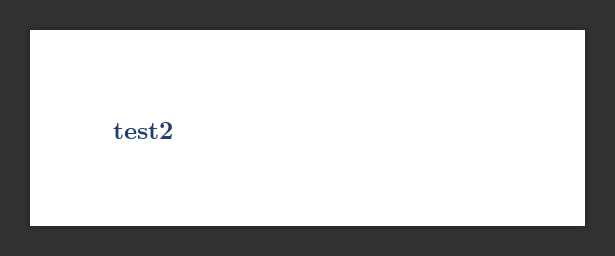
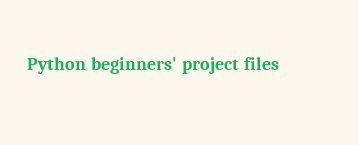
[113,122,173,139] test2 -> [27,57,279,74] Python beginners' project files

